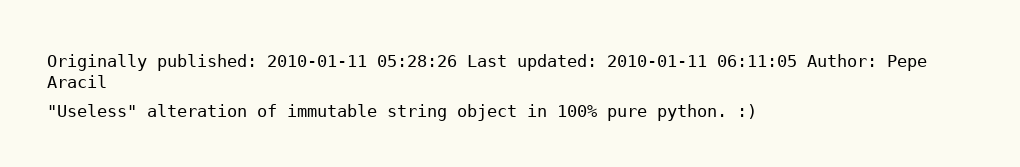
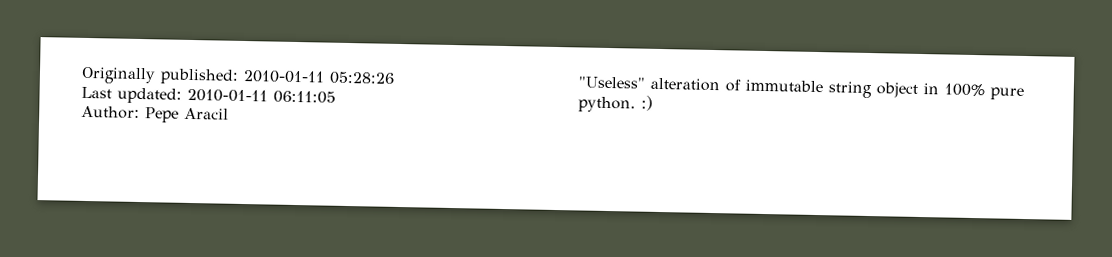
(457, 61) none -> (395, 78) //
(797, 61) none -> (336, 97) //

